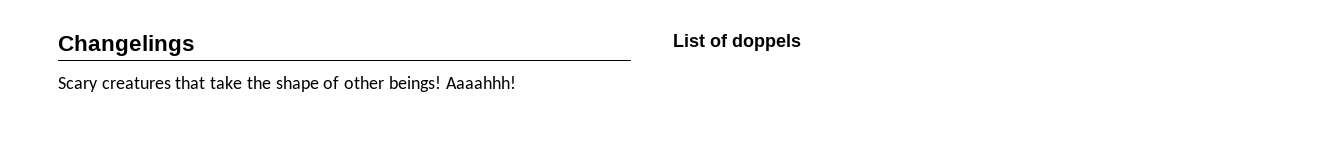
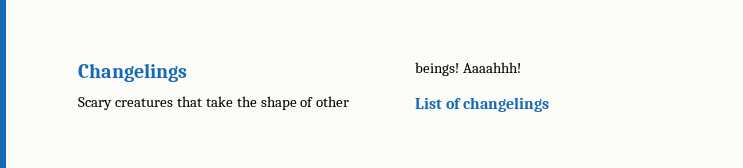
[732,34,801,51] doppels -> [463,97,550,112] changelings

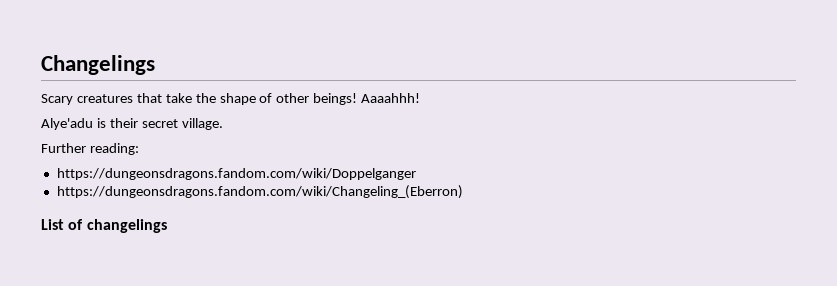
(521, 67) none -> [41,118,223,130] [41,143,139,155] [56,168,416,180] [56,185,463,199] // Alye'adu is their secret village. // Further reading: // https://dungeonsdragons.fandom.com/wiki/Doppelganger // https://dungeonsdragons.fandom.com/wiki/Changeling_(Eberron)

